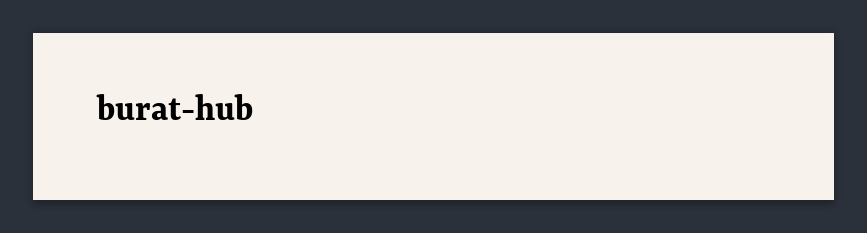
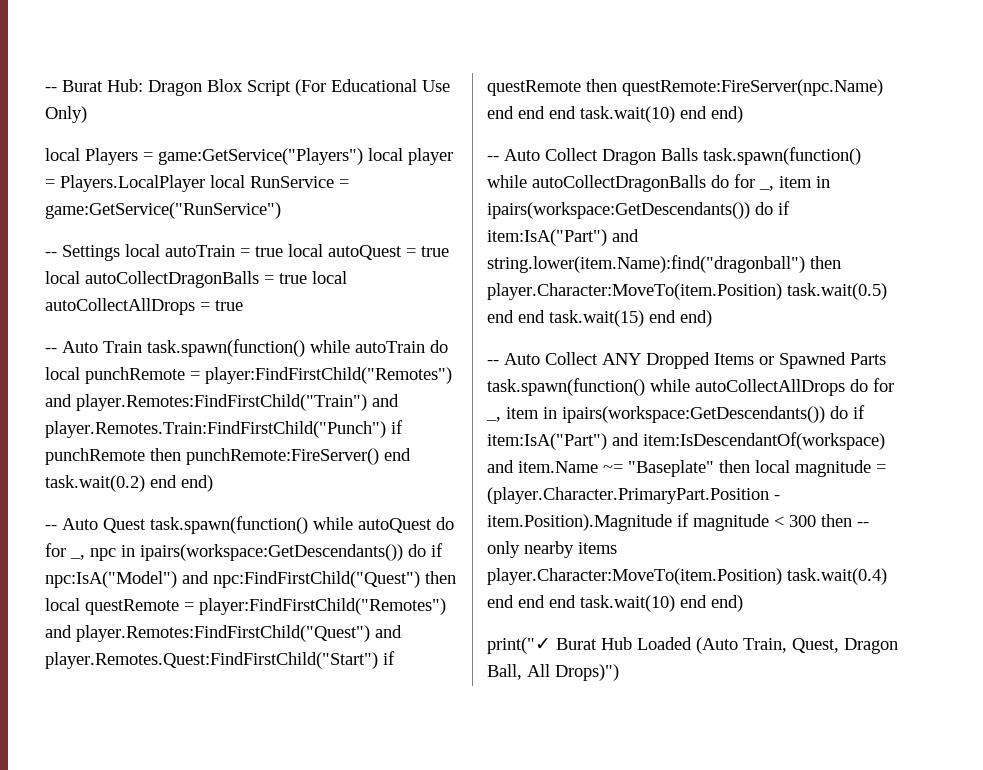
[96,94,253,120] burat-hub -> [45,79,450,96] [45,106,87,123] [45,148,453,165] [45,175,349,192] [45,202,281,219] [45,244,449,261] [45,271,347,288] [45,298,243,315] [45,339,448,357] [45,367,452,384] [45,394,399,411] [45,420,403,438] [45,448,411,465] [45,475,213,492] [45,516,454,534] [45,543,443,561] [45,571,456,588] [45,598,446,615] [45,625,402,642] [45,651,395,669] [487,79,883,96] [487,106,743,123] [487,147,861,165] [487,174,830,192] [487,201,790,219] [487,229,639,246] [487,255,841,273] [487,283,887,300] [487,310,712,327] [487,352,886,369] [487,378,894,396] [486,405,865,423] [487,432,885,450] [487,460,886,477] [487,487,780,504] [487,513,869,531] [487,541,617,558] [487,568,887,585] [487,595,743,612] [487,637,898,654] [487,664,619,681] -- Burat Hub: Dragon Blox Script (For Educational Use Only) // local Players = game:GetService("Players") local player = Players.LocalPlayer local RunService = game:GetService("RunService") // -- Settings local autoTrain = true local autoQuest = true local autoCollectDragonBalls = true local autoCollectAllDrops = true // -- Auto Train task.spawn(function() while autoTrain do local punchRemote = player:FindFirstChild("Remotes") and player.Remotes:FindFirstChild("Train") and player.Remotes.Train:FindFirstChild("Punch") if punchRemote then punchRemote:FireServer() end task.wait(0.2) end end) // -- Auto Quest task.spawn(function() while autoQuest do for _, npc in ipairs(workspace:GetDescendants()) do if npc:IsA("Model") and npc:FindFirstChild("Quest") then local questRemote = player:FindFirstChild("Remotes") and player.Remotes:FindFirstChild("Quest") and player.Remotes.Quest:FindFirstChild("Start") if questRemote then questRemote:FireServer(npc.Name) end end end task.wait(10) end end) // -- Auto Collect Dragon Balls task.spawn(function() while autoCollectDragonBalls do for _, item in ipairs(workspace:GetDescendants()) do if item:IsA("Part") and string.lower(item.Name):find("dragonball") then player.Character:MoveTo(item.Position) task.wait(0.5) end end task.wait(15) end end) // -- Auto Collect ANY Dropped Items or Spawned Parts task.spawn(function() while autoCollectAllDrops do for _, item in ipairs(workspace:GetDescendants()) do if item:IsA("Part") and item:IsDescendantOf(workspace) and item.Name ~= "Baseplate" then local magnitude = (player.Character.PrimaryPart.Position - item.Position).Magnitude if magnitude < 300 then -- only nearby items player.Character:MoveTo(item.Position) task.wait(0.4) end end end task.wait(10) end end) // print("✓ Burat Hub Loaded (Auto Train, Quest, Dragon Ball, All Drops)")

